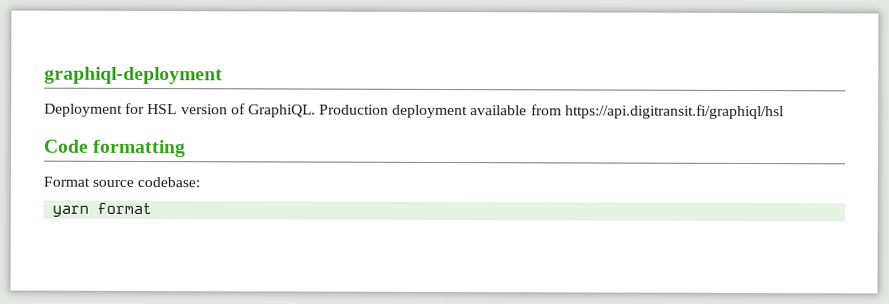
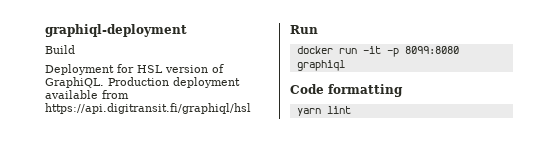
(223, 75) none -> [45,45,75,54] // Build
(784, 112) none -> [290,25,318,34] [296,46,459,57] [296,60,345,71] // Run // docker run -it -p 8099:8080 graphiql
[43,176,201,188] // Format source codebase: -> (403, 90) none
[97,202,153,215] format -> [326,106,351,114] lint

